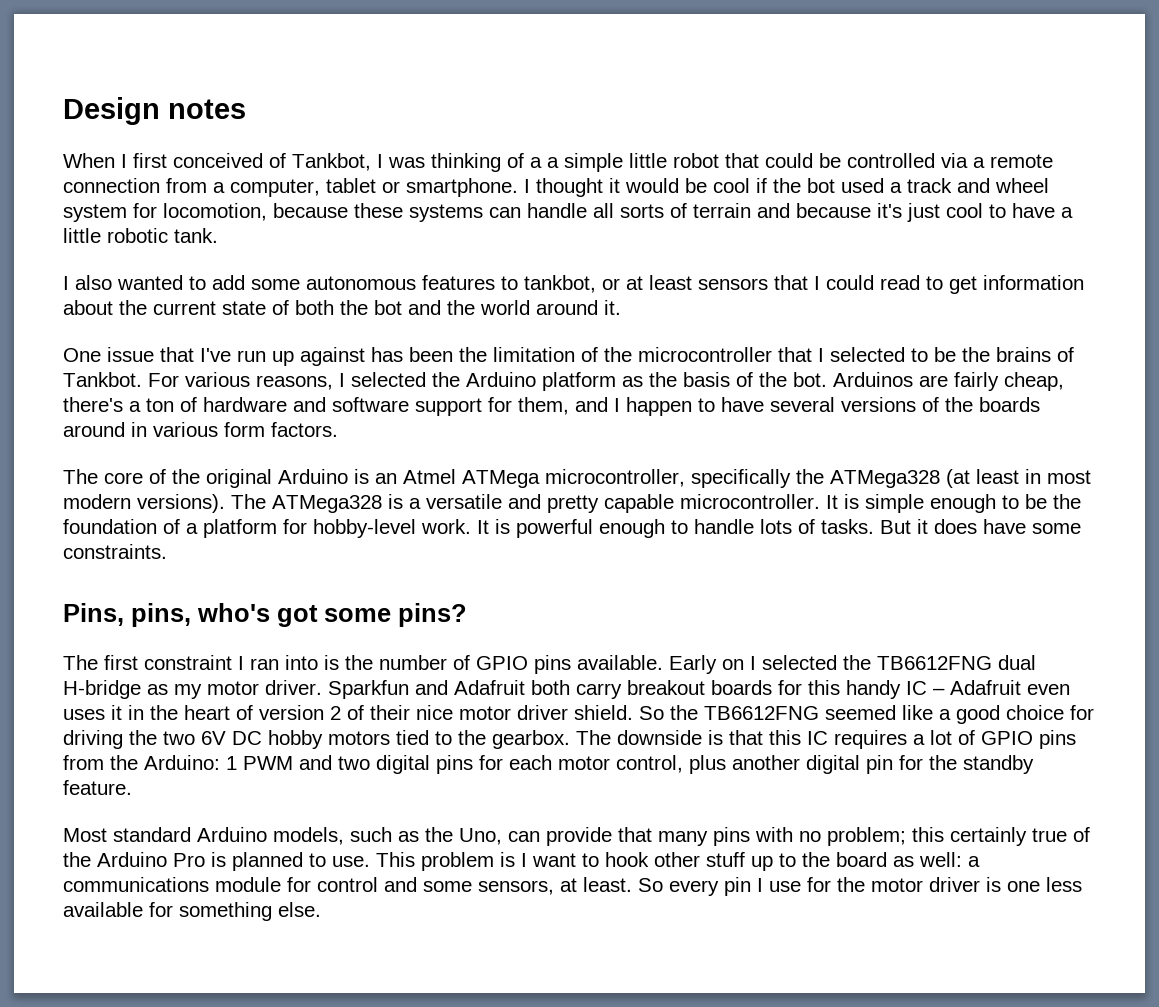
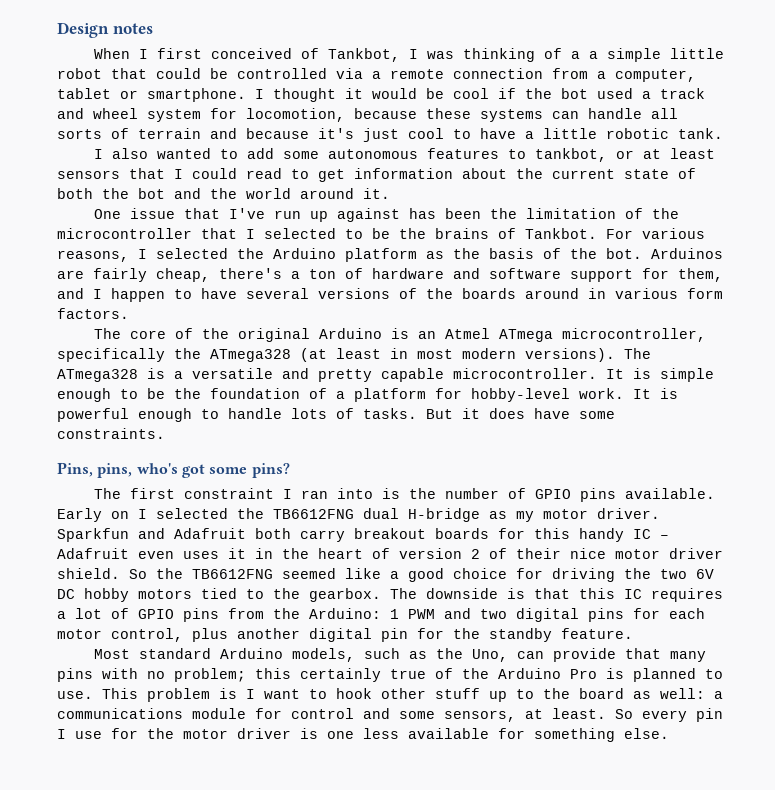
[462,470,540,488] ATMega -> [499,329,554,342] ATmega
[830,470,940,488] ATMega328 -> [210,349,291,362] ATmega328
[272,495,382,513] ATMega328 -> [57,369,138,382] ATmega328

